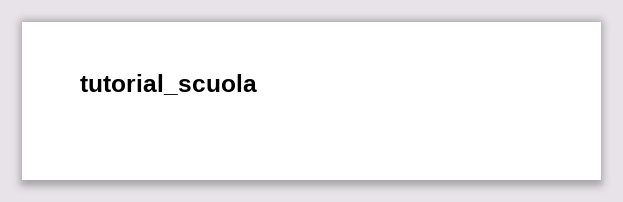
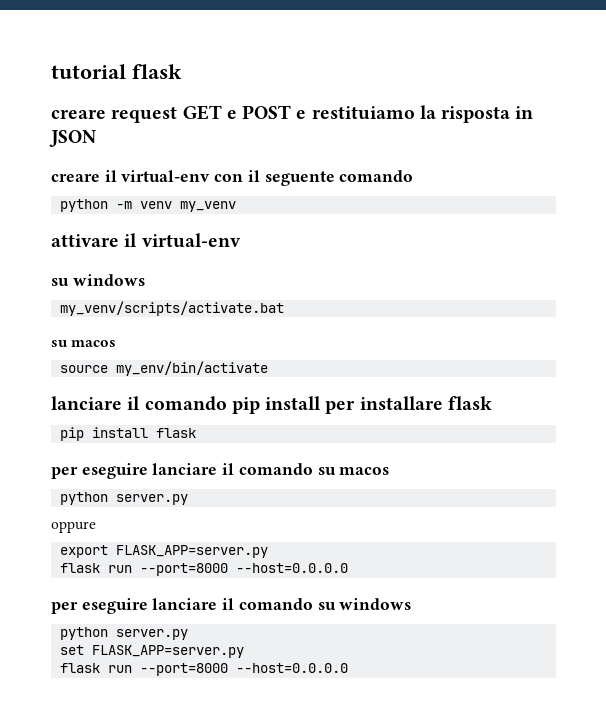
[80,74,257,95] tutorial_scuola -> [51,64,182,79] [51,105,534,123] [49,130,97,147] [51,170,414,186] [60,199,237,212] [51,233,241,248] [51,274,145,286] [60,301,285,316] [51,340,117,347] [60,361,269,376] [51,396,492,414] [60,427,197,441] [51,463,390,479] [60,492,189,505] [51,521,96,533] [60,545,269,558] [60,563,349,576] [51,598,412,614] [60,627,189,640] [60,645,245,658] [60,663,349,676] tutorial flask // creare request GET e POST e restituiamo la risposta in JSON // creare il virtual-env con il seguente comando // python -m venv my_venv // attivare il virtual-env // su windows // my_venv/scripts/activate.bat // su macos // source my_env/bin/activate // lanciare il comando pip install per installare flask // pip install flask // per eseguire lanciare il comando su macos // python server.py // oppure // export FLASK_APP=server.py // flask run --port=8000 --host=0.0.0.0 // per eseguire lanciare il comando su windows // python server.py // set FLASK_APP=server.py // flask run --port=8000 --host=0.0.0.0

